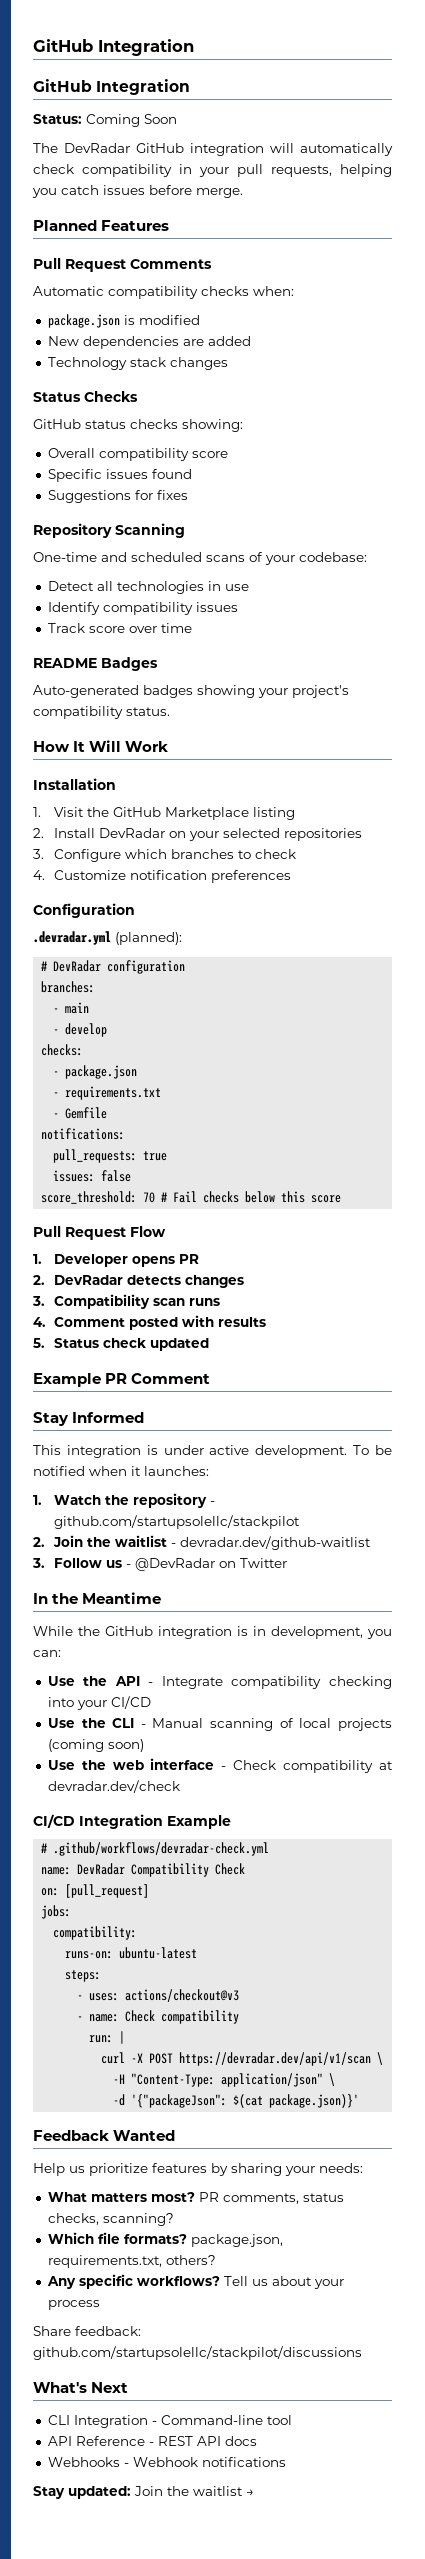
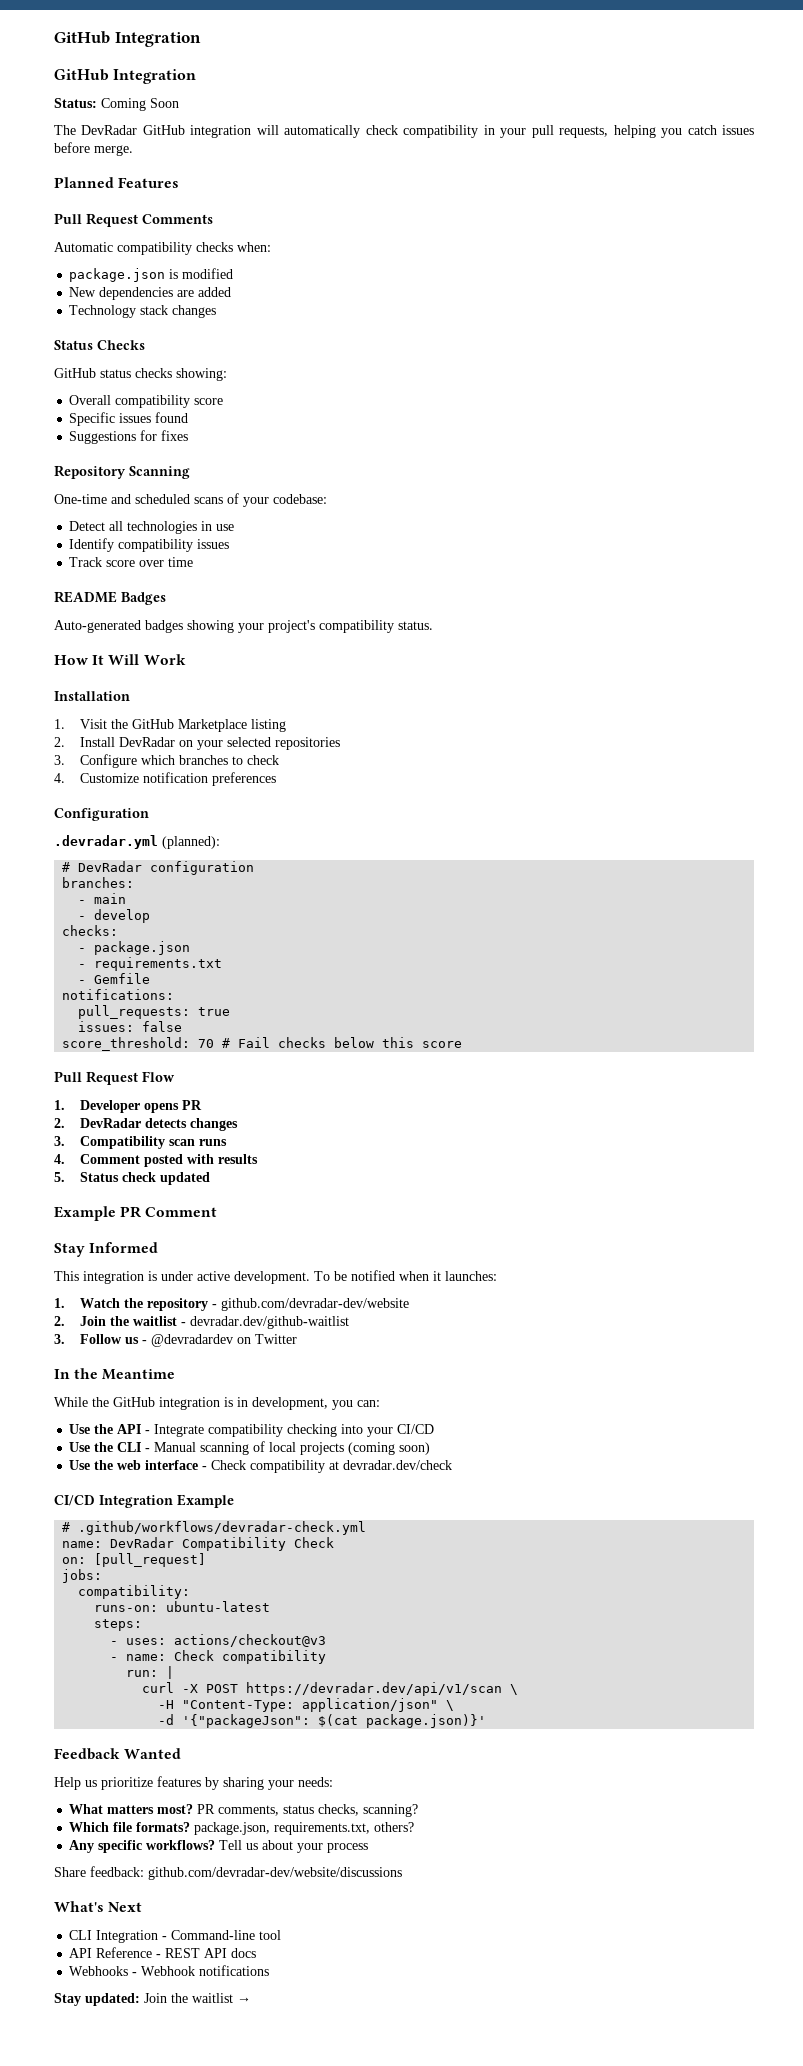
[54,1515,301,1529] github.com/startupsolellc/stackpilot -> [221,1298,410,1311] github.com/devradar-dev/website
[135,1558,216,1571] @DevRadar -> [151,1334,234,1347] @devradardev
[33,2346,362,2360] github.com/startupsolellc/stackpilot/discussions -> [148,1867,402,1880] github.com/devradar-dev/website/discussions

